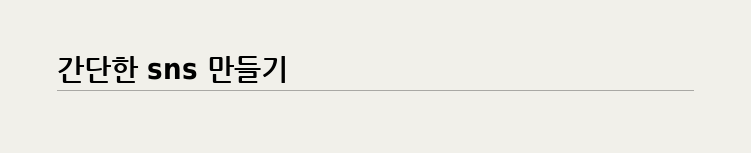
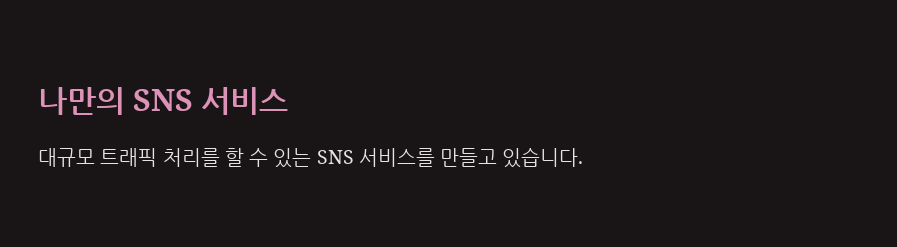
[57,56,288,83] 간단한 sns 만들기 -> [38,87,289,115] [38,147,584,168] 나만의 SNS 서비스 // 대규모 트래픽 처리를 할 수 있는 SNS 서비스를 만들고 있습니다.

